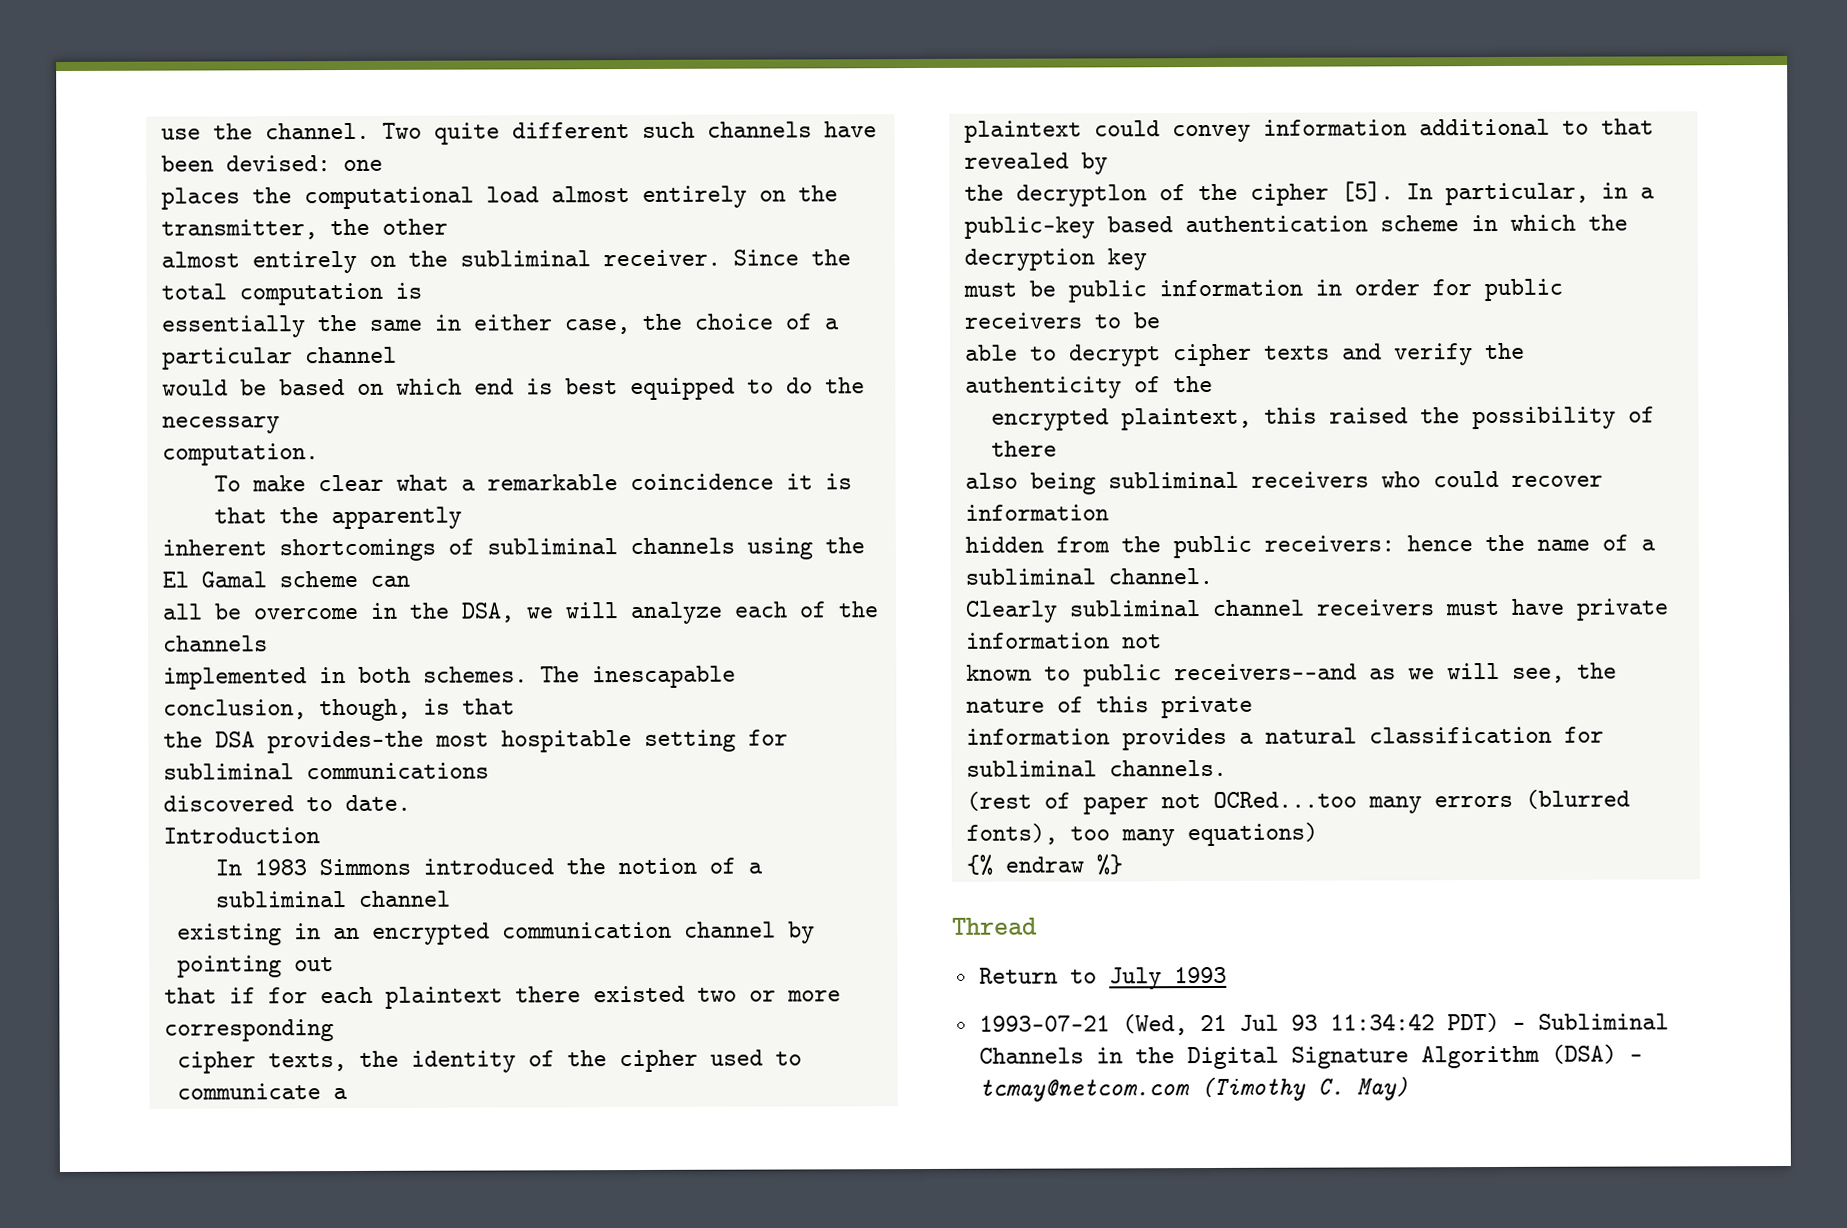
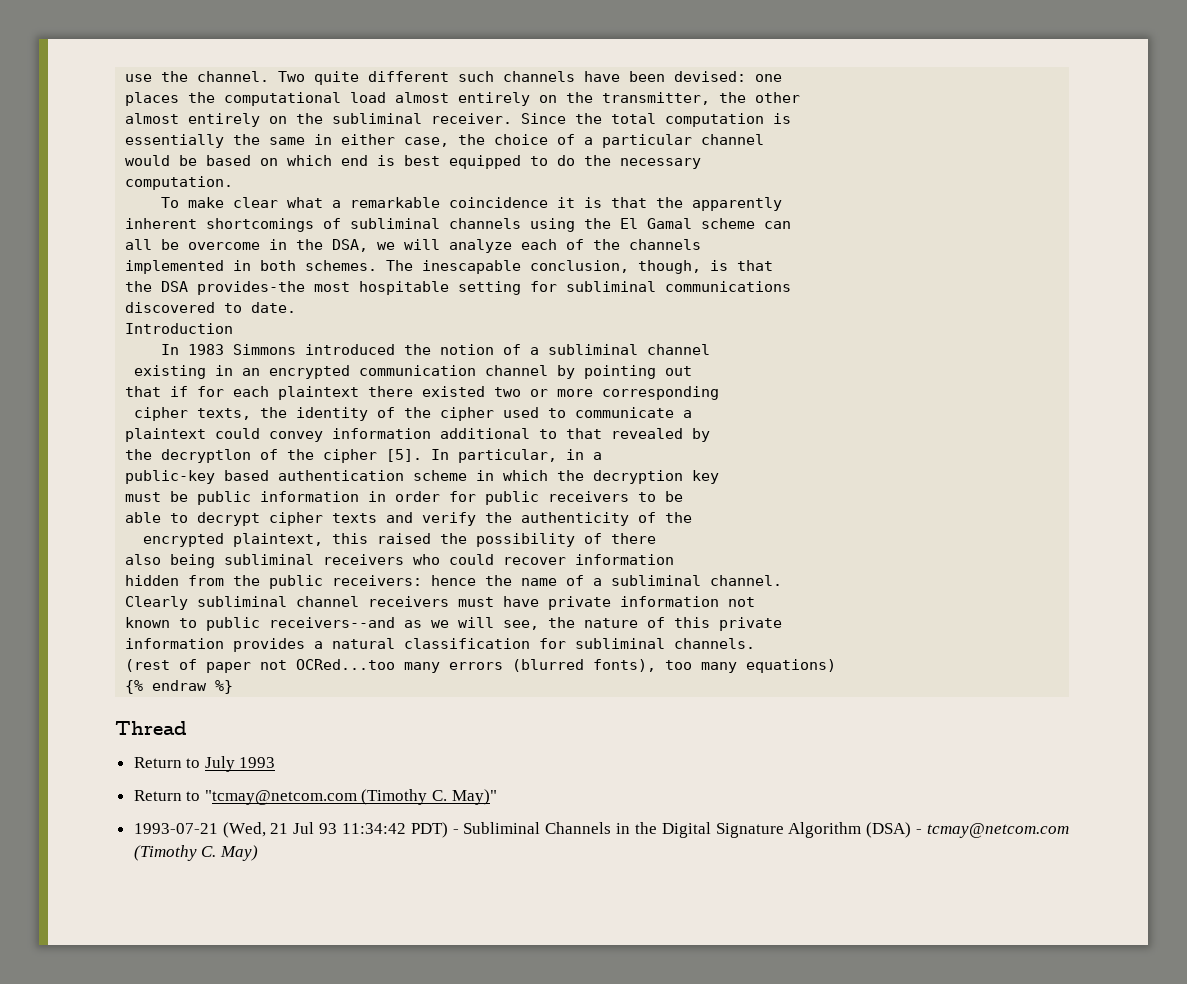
(1227, 975) none -> [133,789,497,805] // Return to "tcmay@netcom.com (Timothy C. May)"

